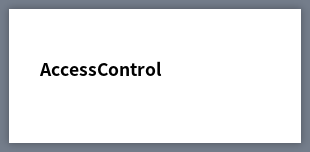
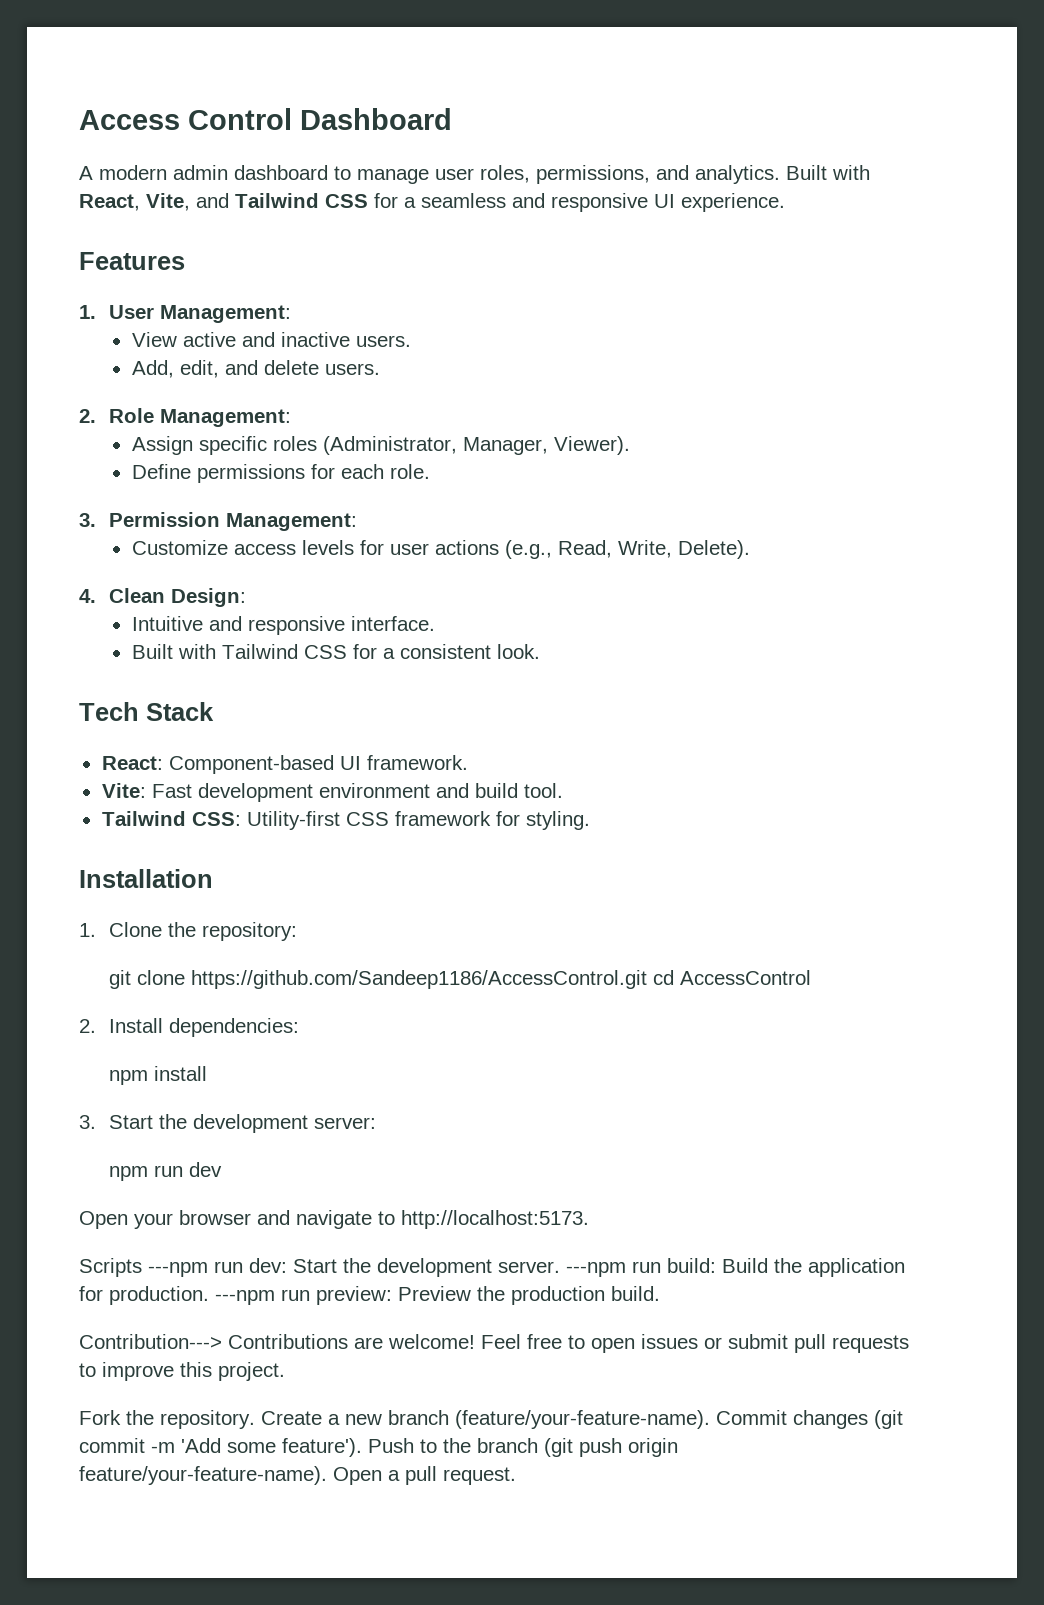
[39,61,162,76] AccessControl -> [79,108,452,130] [79,165,870,184] [79,193,785,212] [79,252,185,270] [79,305,292,323] [131,332,411,347] [131,360,380,378] [79,408,292,427] [131,436,630,455] [131,464,430,483] [79,512,358,531] [131,540,750,559] [79,588,247,607] [131,616,435,635] [131,644,540,659] [79,702,214,721] [101,755,468,774] [101,783,563,802] [101,811,590,830] [79,869,213,888] [79,922,298,941] [109,970,812,989] [79,1018,300,1037] [109,1066,208,1085] [79,1114,377,1133] [109,1162,223,1181] [79,1210,589,1229] [79,1258,905,1277] [79,1286,660,1305] [79,1334,909,1353] [79,1362,285,1381] [79,1410,903,1429] [79,1438,678,1457] [79,1466,516,1485] Access Control Dashboard // A modern admin dashboard to manage user roles, permissions, and analytics. Built with React, Vite, and Tailwind CSS for a seamless and responsive UI experience. // Features // 1. User Management: // View active and inactive users. // Add, edit, and delete users. // 2. Role Management: // Assign specific roles (Administrator, Manager, Viewer). // Define permissions for each role. // 3. Permission Management: // Customize access levels for user actions (e.g., Read, Write, Delete). // 4. Clean Design: // Intuitive and responsive interface. // Built with Tailwind CSS for a consistent look. // Tech Stack // React: Component-based UI framework. // Vite: Fast development environment and build tool. // Tailwind CSS: Utility-first CSS framework for styling. // Installation // 1. Clone the repository: // git clone https://github.com/Sandeep1186/AccessControl.git cd AccessControl // 2. Install dependencies: // npm install // 3. Start the development server: // npm run dev // Open your browser and navigate to http://localhost:5173. // Scripts ---npm run dev: Start the development server. ---npm run build: Build the application for production. ---npm run preview: Preview the production build. // Contribution---> Contributions are welcome! Feel free to open issues or submit pull requests to improve this project. // Fork the repository. Create a new branch (feature/your-feature-name). Commit changes (git commit -m 'Add some feature'). Push to the branch (git push origin feature/your-feature-name). Open a pull request.

